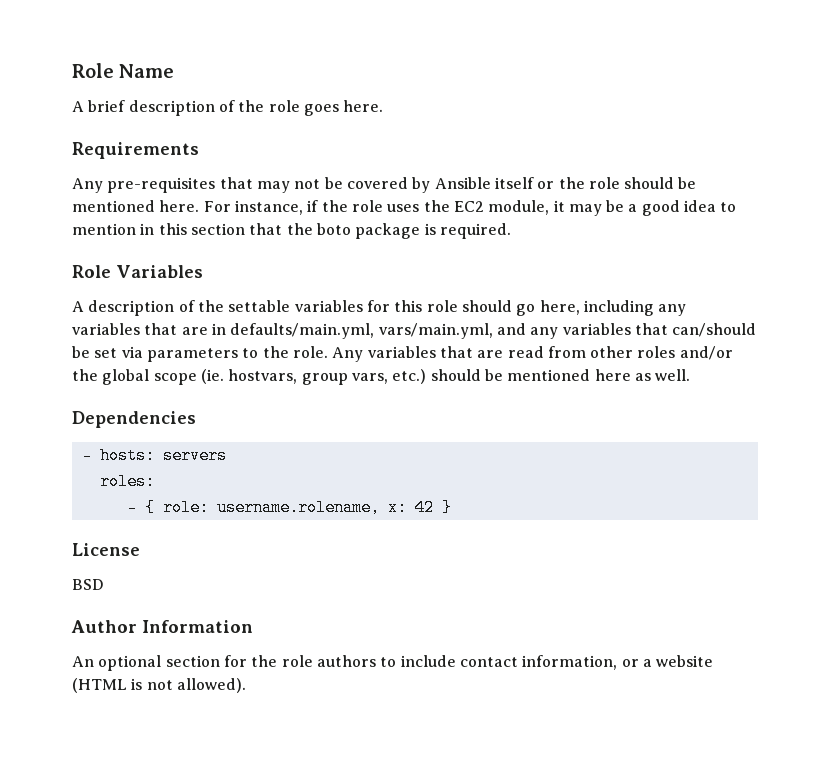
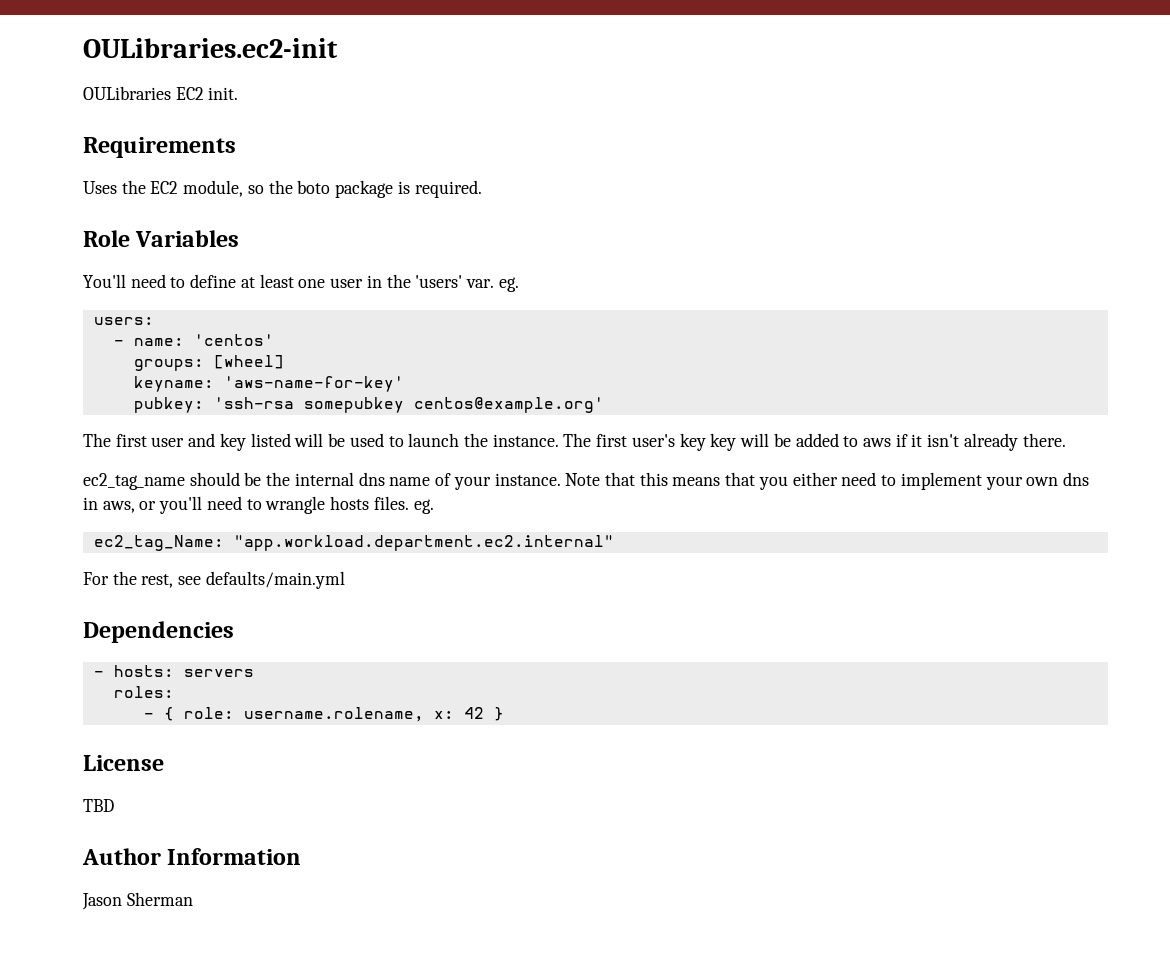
[72,63,175,78] [72,100,384,116] [72,142,199,159] [72,177,697,193] [72,200,737,216] [72,223,283,235] Role Name // A brief description of the role goes here. // Requirements // Any pre-requisites that may not be covered by Ansible itself or the role should be mentioned here. For instance, if the role uses the EC2 module, it may be a good idea to mention in this section that -> [83,38,338,58] [83,86,239,100] [83,137,236,158] [83,180,264,197] OULibraries.ec2-init // OULibraries EC2 init. // Requirements // Uses the EC2 module, so
[72,300,687,316] [72,323,757,339] [72,346,733,362] [72,369,691,385] A description of the settable variables for this role should go here, including any variables that are in defaults/main.yml, vars/main.yml, and any variables that can/should be set via parameters to the role. Any variables that are read from other roles and/or the global scope (ie. hostvars, group vars, etc.) should be mentioned here as well. -> [83,274,519,292] [93,317,154,325] [113,334,274,346] [133,355,284,371] [133,376,404,392] [133,397,604,413] [83,433,1066,451] [83,472,1089,490] [83,496,434,514] [93,535,614,551] [83,571,345,589] You'll need to define at least one user in the 'users' var. eg. // users: // - name: 'centos' // groups: [wheel] // keyname: 'aws-name-for-key' // pubkey: 'ssh-rsa somepubkey centos@example.org' // The first user and key listed will be used to launch the instance. The first user's key key will be added to aws if it isn't already there. // ec2_tag_name should be the internal dns name of your instance. Note that this means that you either need to implement your own dns in aws, or you'll need to wrangle hosts files. eg. // ec2_tag_Name: "app.workload.department.ec2.internal" // For the rest, see defaults/main.yml
[72,579,104,590] BSD -> [83,799,114,812] TBD
[72,655,714,671] [72,678,246,693] An optional section for the role authors to include contact information, or a website (HTML is not allowed). -> [82,892,193,910] Jason Sherman

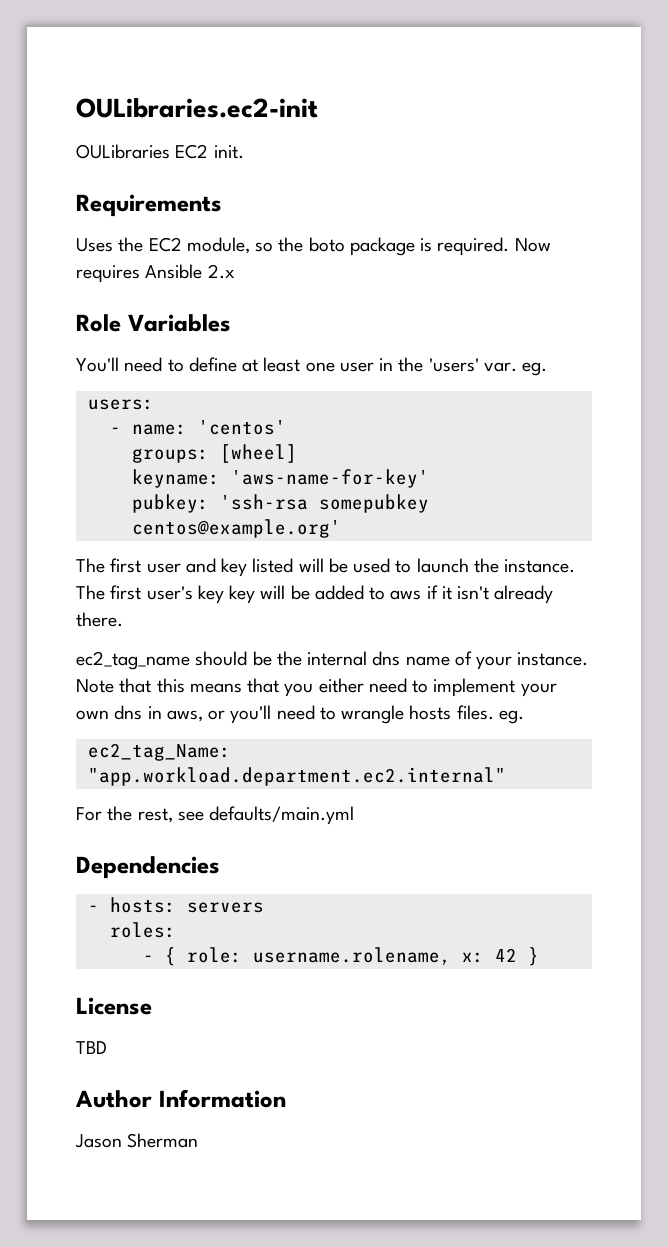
(482, 189) none -> [514,238,551,252] [76,264,235,283] Now requires Ansible 2.x

